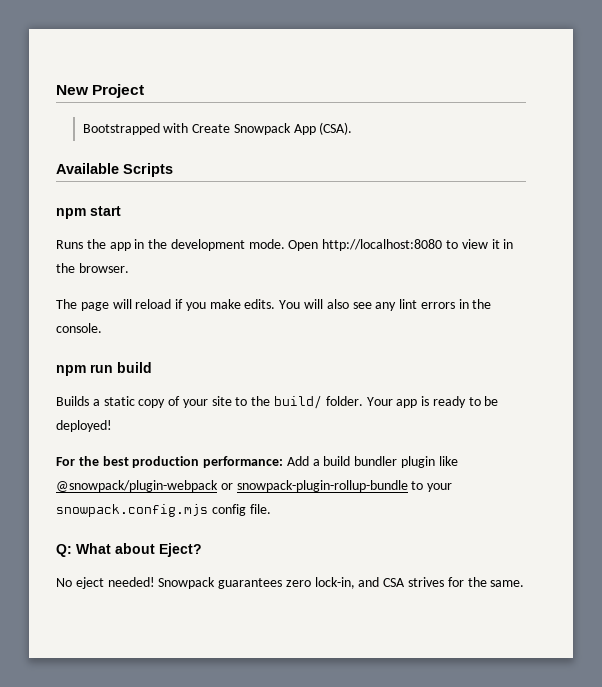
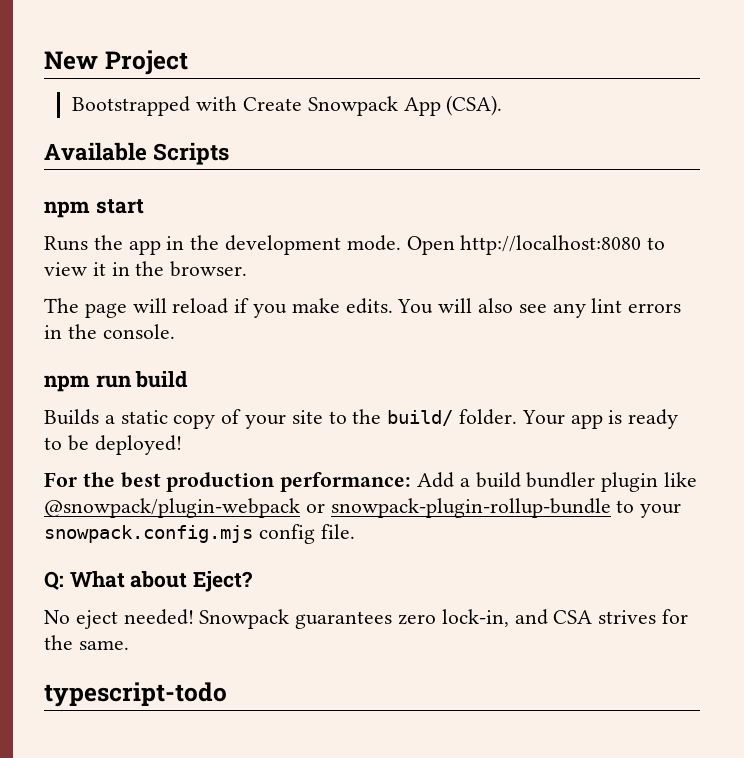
(525, 583) none -> [44,682,227,707] // typescript-todo

